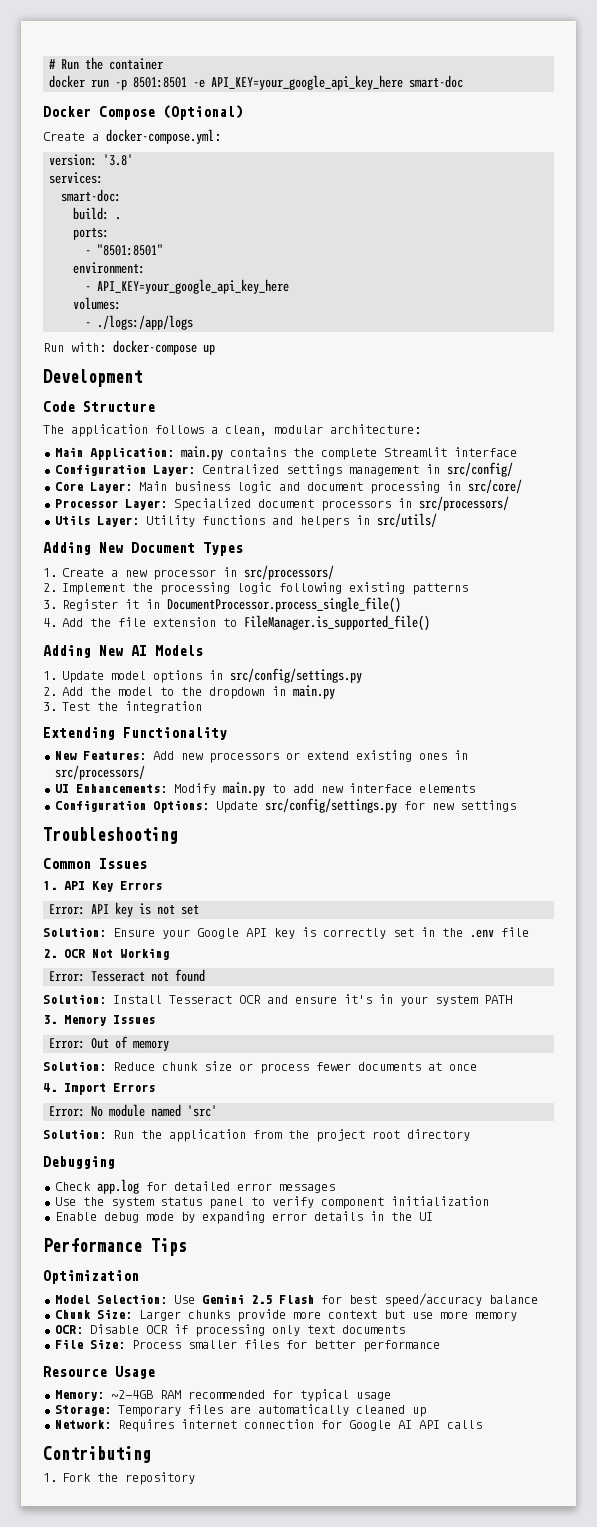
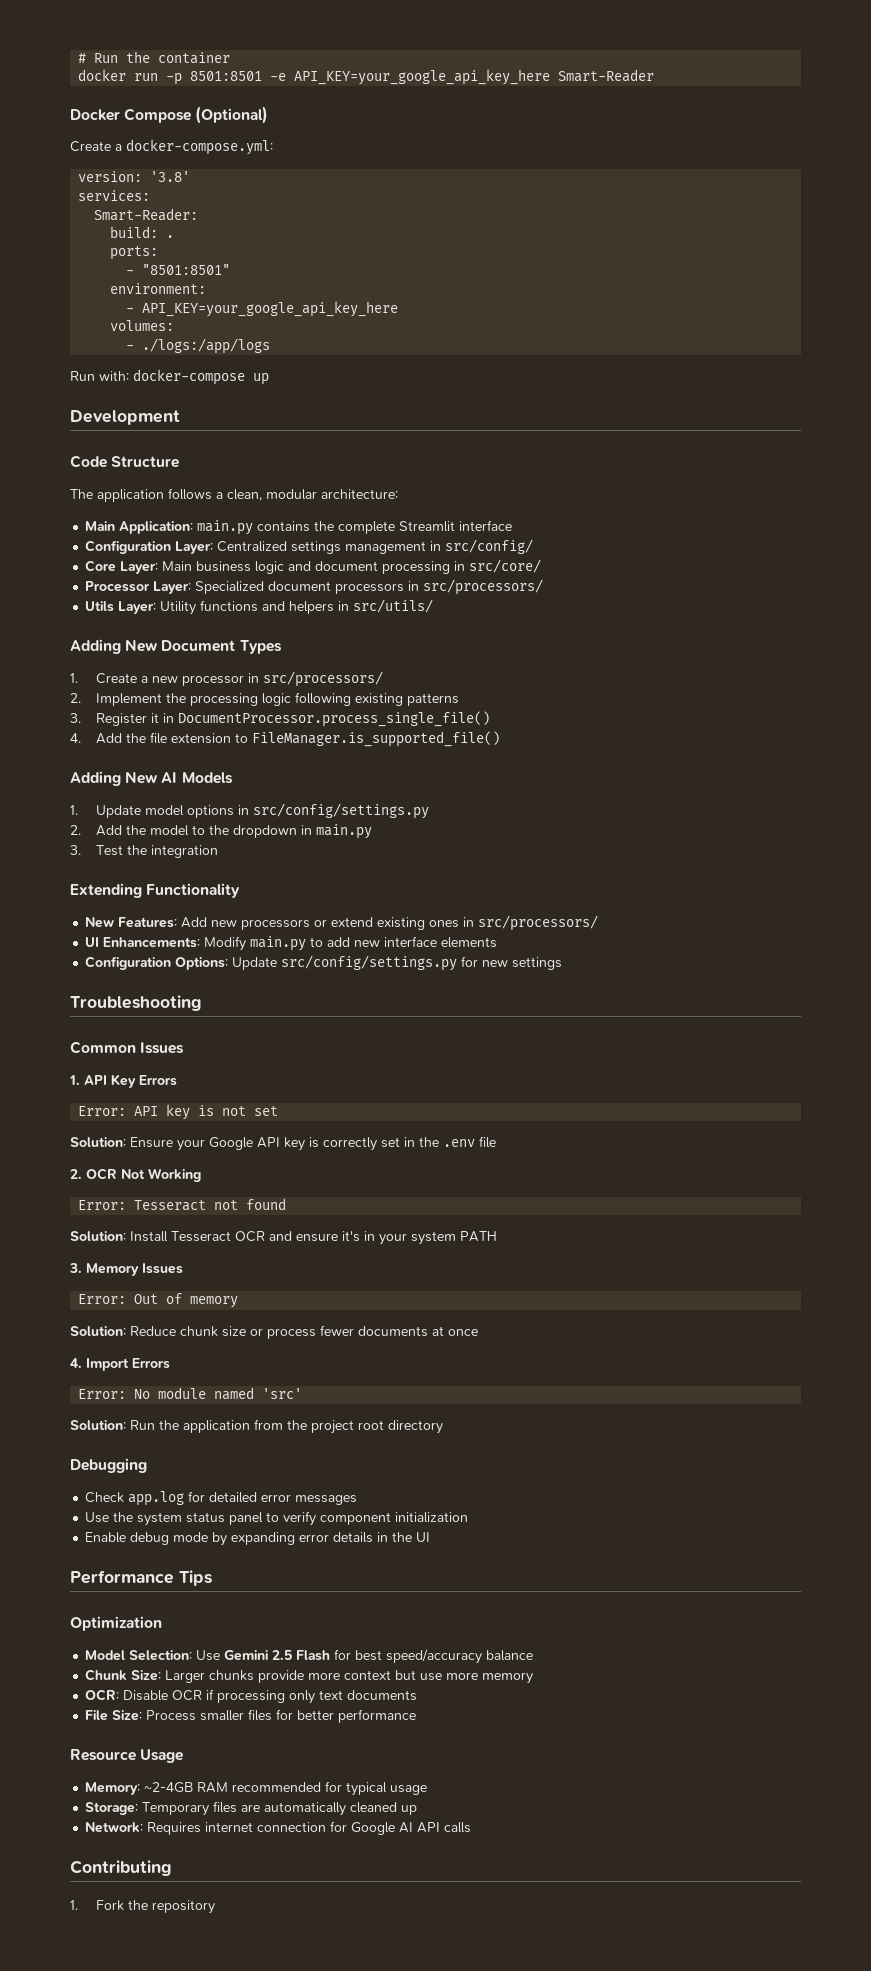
[409,75,464,88] smart-doc -> [558,69,655,82] Smart-Reader
[61,189,122,202] smart-doc: -> [94,208,199,221] Smart-Reader:

